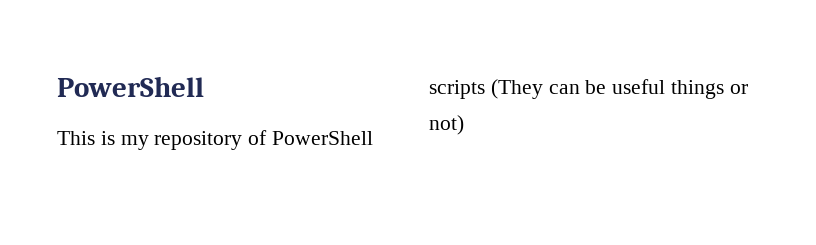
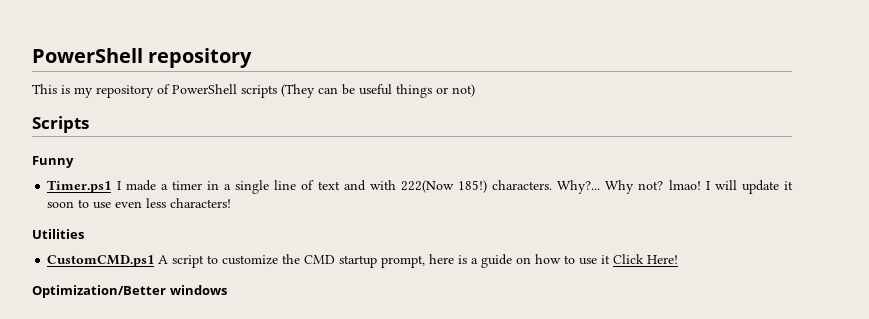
[57,76,204,97] PowerShell -> [32,48,253,68] PowerShell repository
(464, 125) none -> [32,116,89,133] [32,156,74,168] [47,180,794,194] [47,198,232,209] [32,229,84,239] [47,254,679,268] [32,285,227,298] // Scripts // Funny // Timer.ps1 I made a timer in a single line of text and with 222(Now 185!) characters. Why?... Why not? lmao! I will update it soon to use even less characters! // Utilities // CustomCMD.ps1 A script to customize the CMD startup prompt, here is a guide on how to use it Click Here! // Optimization/Better windows

